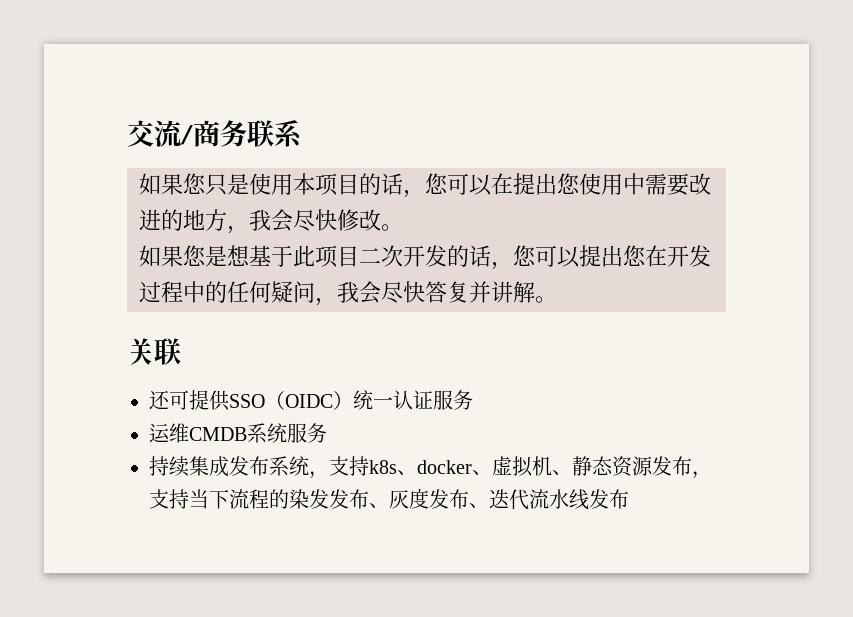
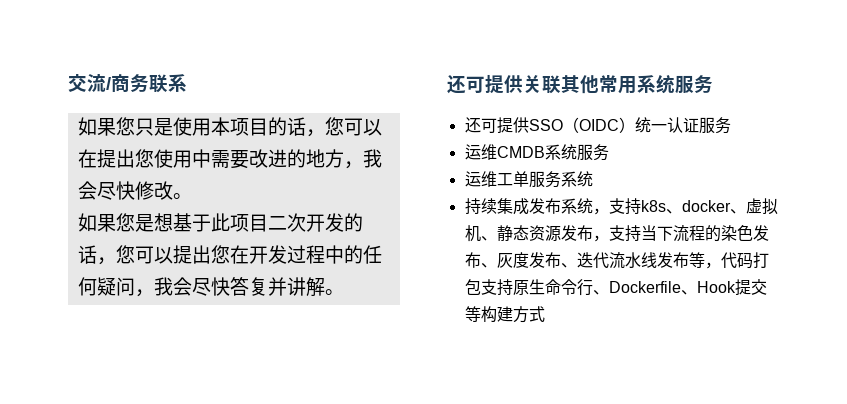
(557, 299) none -> [447,74,523,94] 还可提供
(181, 351) none -> [561,74,713,94] 其他常用系统服务
(327, 433) none -> [464,171,593,188] // 运维工单服务系统
[309,489,329,509] 发 -> [736,225,753,241] 色
(629, 499) none -> [688,252,769,269] [464,279,767,296] [464,306,545,323] 等，代码打包支持原生命令行、Dockerfile、Hook提交等构建方式

